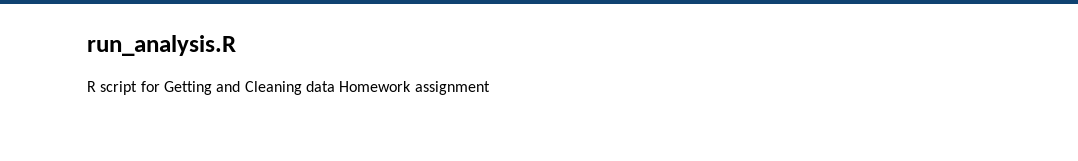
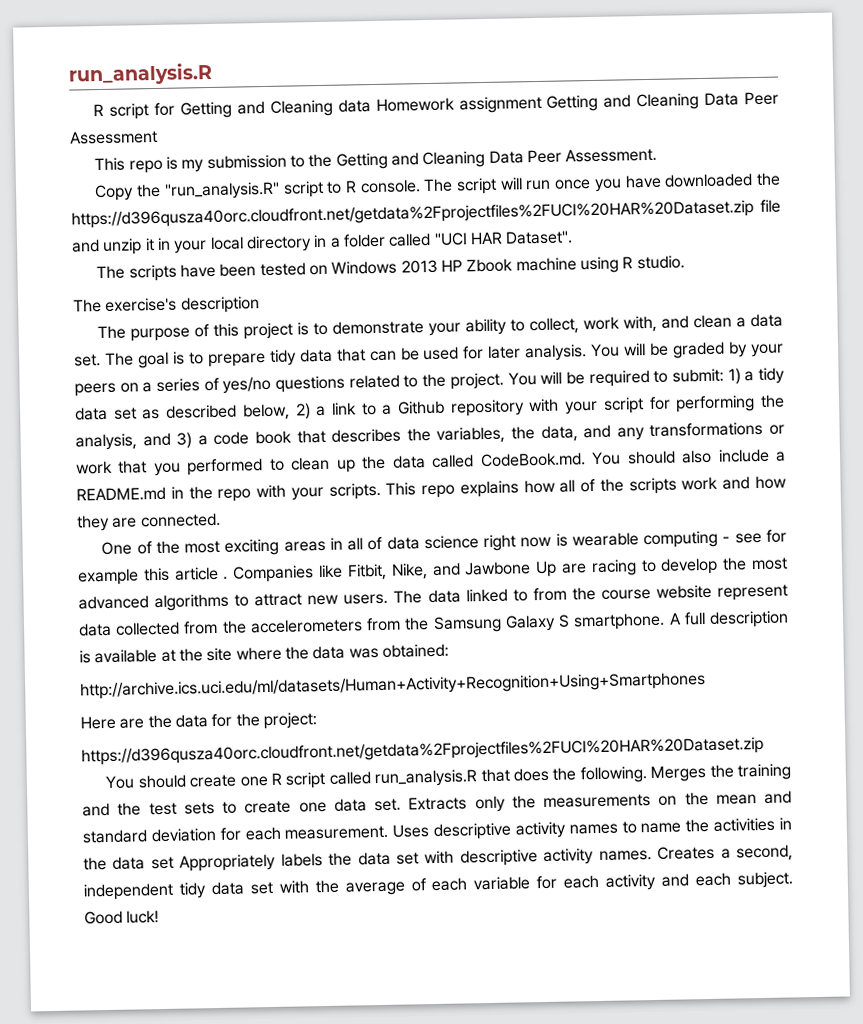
(490, 88) none -> [546,91,779,112] [69,129,158,145] [94,147,658,174] [94,172,781,202] [71,199,781,229] [71,230,574,255] [96,255,685,282] [73,296,260,314] [97,313,783,342] [74,341,785,369] [74,367,786,397] [75,394,786,421] [75,421,786,451] [76,448,787,477] [76,475,787,502] [77,512,221,532] [101,529,787,556] [77,557,788,586] [78,584,788,612] [78,610,790,637] [79,643,449,664] [80,672,706,700] [80,712,317,730] [81,736,764,766] [105,763,791,790] [82,790,792,817] [82,817,792,844] [83,844,794,872] [83,871,794,901] [84,910,160,925] Getting and Cleaning Data Peer Assessment // This repo is my submission to the Getting and Cleaning Data Peer Assessment. // Copy the "run_analysis.R" script to R console. The script will run once you have downloaded the https://d396qusza40orc.cloudfront.net/getdata%2Fprojectfiles%2FUCI%20HAR%20Dataset.zip file and unzip it in your local directory in a folder called "UCI HAR Dataset". // The scripts have been tested on Windows 2013 HP Zbook machine using R studio. // The exercise's description // The purpose of this project is to demonstrate your ability to collect, work with, and clean a data set. The goal is to prepare tidy data that can be used for later analysis. You will be graded by your peers on a series of yes/no questions related to the project. You will be required to submit: 1) a tidy data set as described below, 2) a link to a Github repository with your script for performing the analysis, and 3) a code book that describes the variables, the data, and any transformations or work that you performed to clean up the data called CodeBook.md. You should also include a README.md in the repo with your scripts. This repo explains how all of the scripts work and how they are connected. // One of the most exciting areas in all of data science right now is wearable computing - see for example this article . Companies like Fitbit, Nike, and Jawbone Up are racing to develop the most advanced algorithms to attract new users. The data linked to from the course website represent data collected from the accelerometers from the Samsung Galaxy S smartphone. A full description is available at the site where the data was obtained: // http://archive.ics.uci.edu/ml/datasets/Human+Activity+Recognition+Using+Smartphones // Here are the data for the project: // https://d396qusza40orc.cloudfront.net/getdata%2Fprojectfiles%2FUCI%20HAR%20Dataset.zip // You should create one R script called run_analysis.R that does the following. Merges the training and the test sets to create one data set. Extracts only the measurements on the mean and standard deviation for each measurement. Uses descriptive activity names to name the activities in the data set Appropriately labels the data set with descriptive activity names. Creates a second, independent tidy data set with the average of each variable for each activity and each subject. Good luck!

